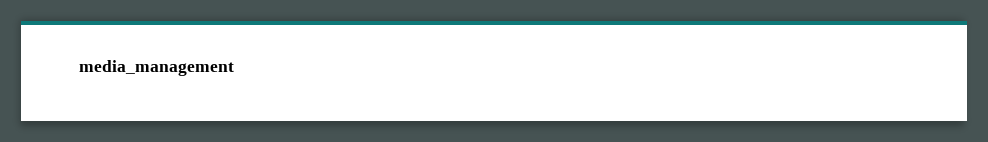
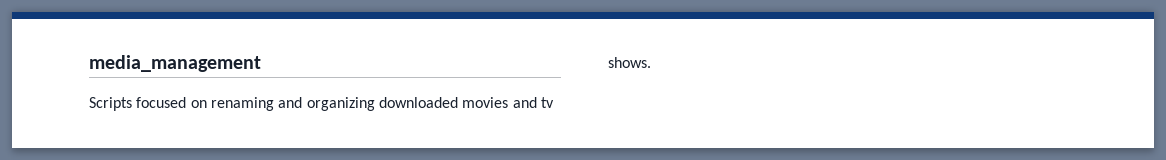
(234, 68) none -> [89,97,554,111] [608,57,651,68] // Scripts focused on renaming and organizing downloaded movies and tv shows.

